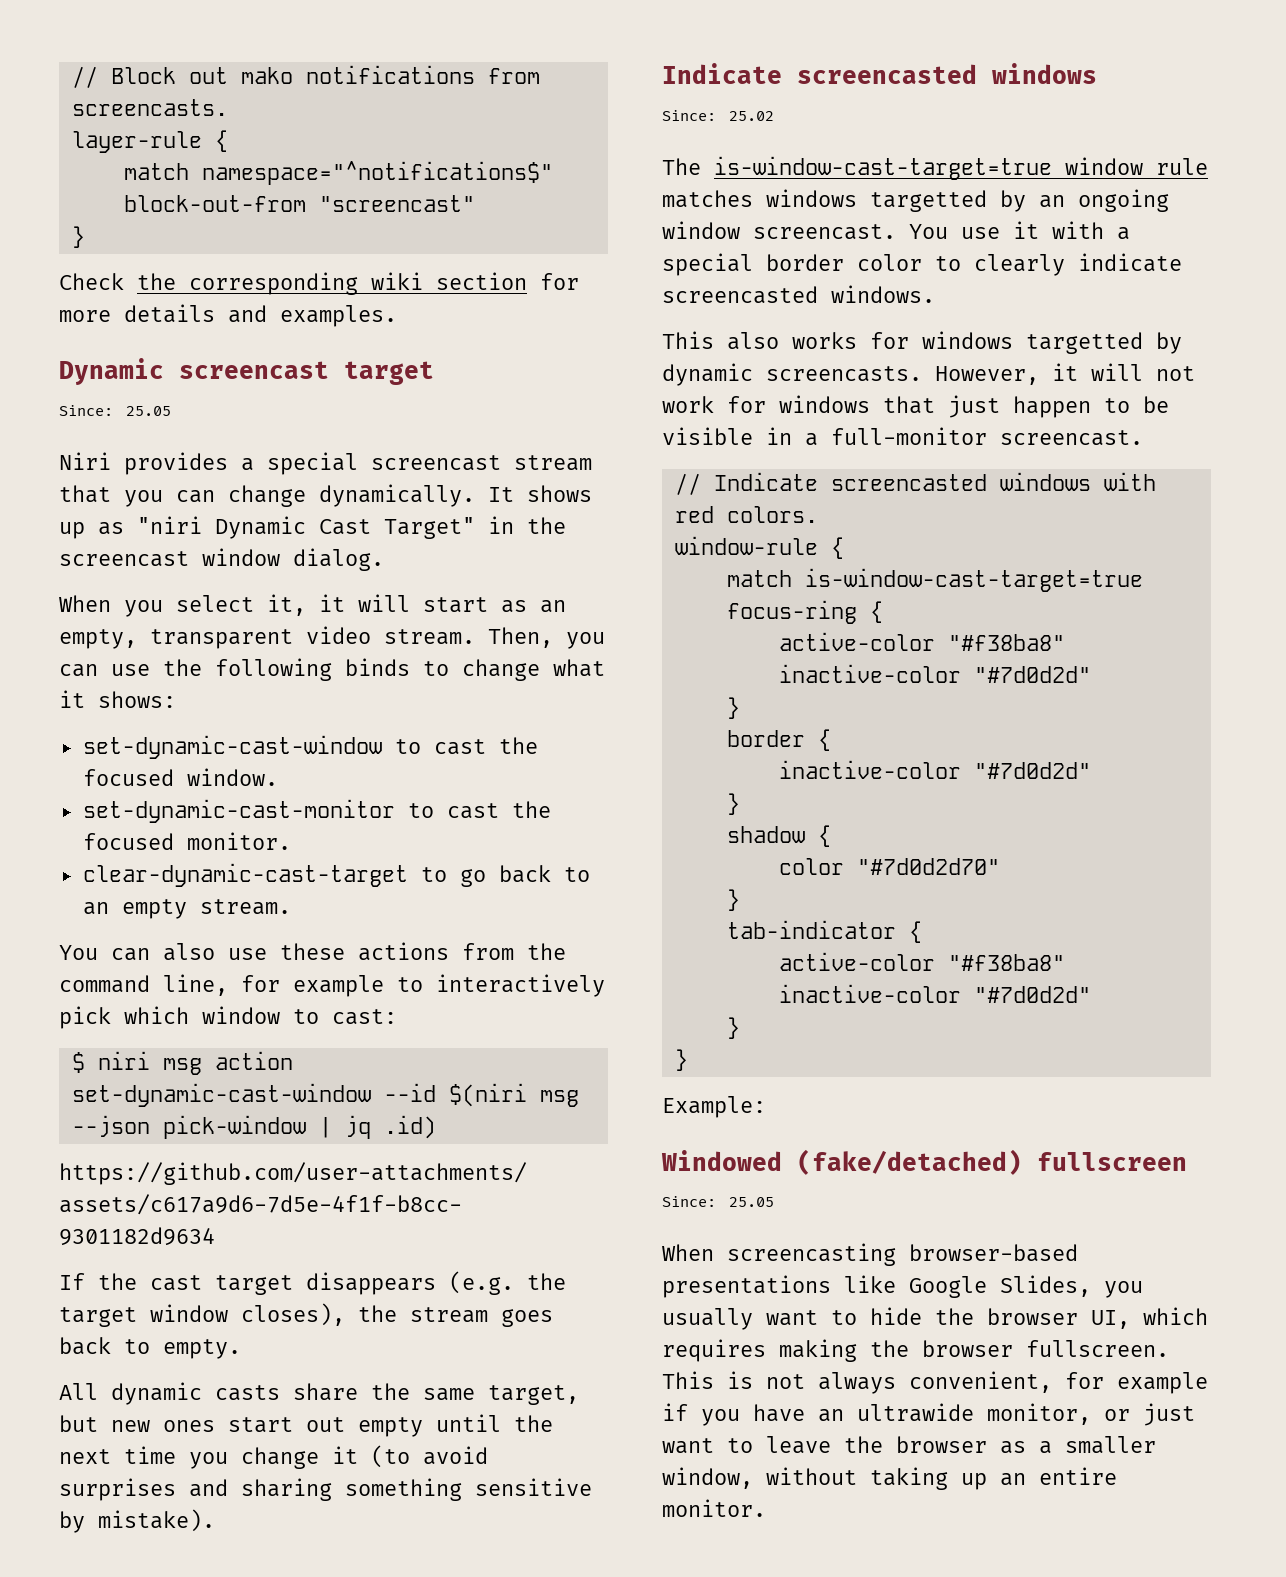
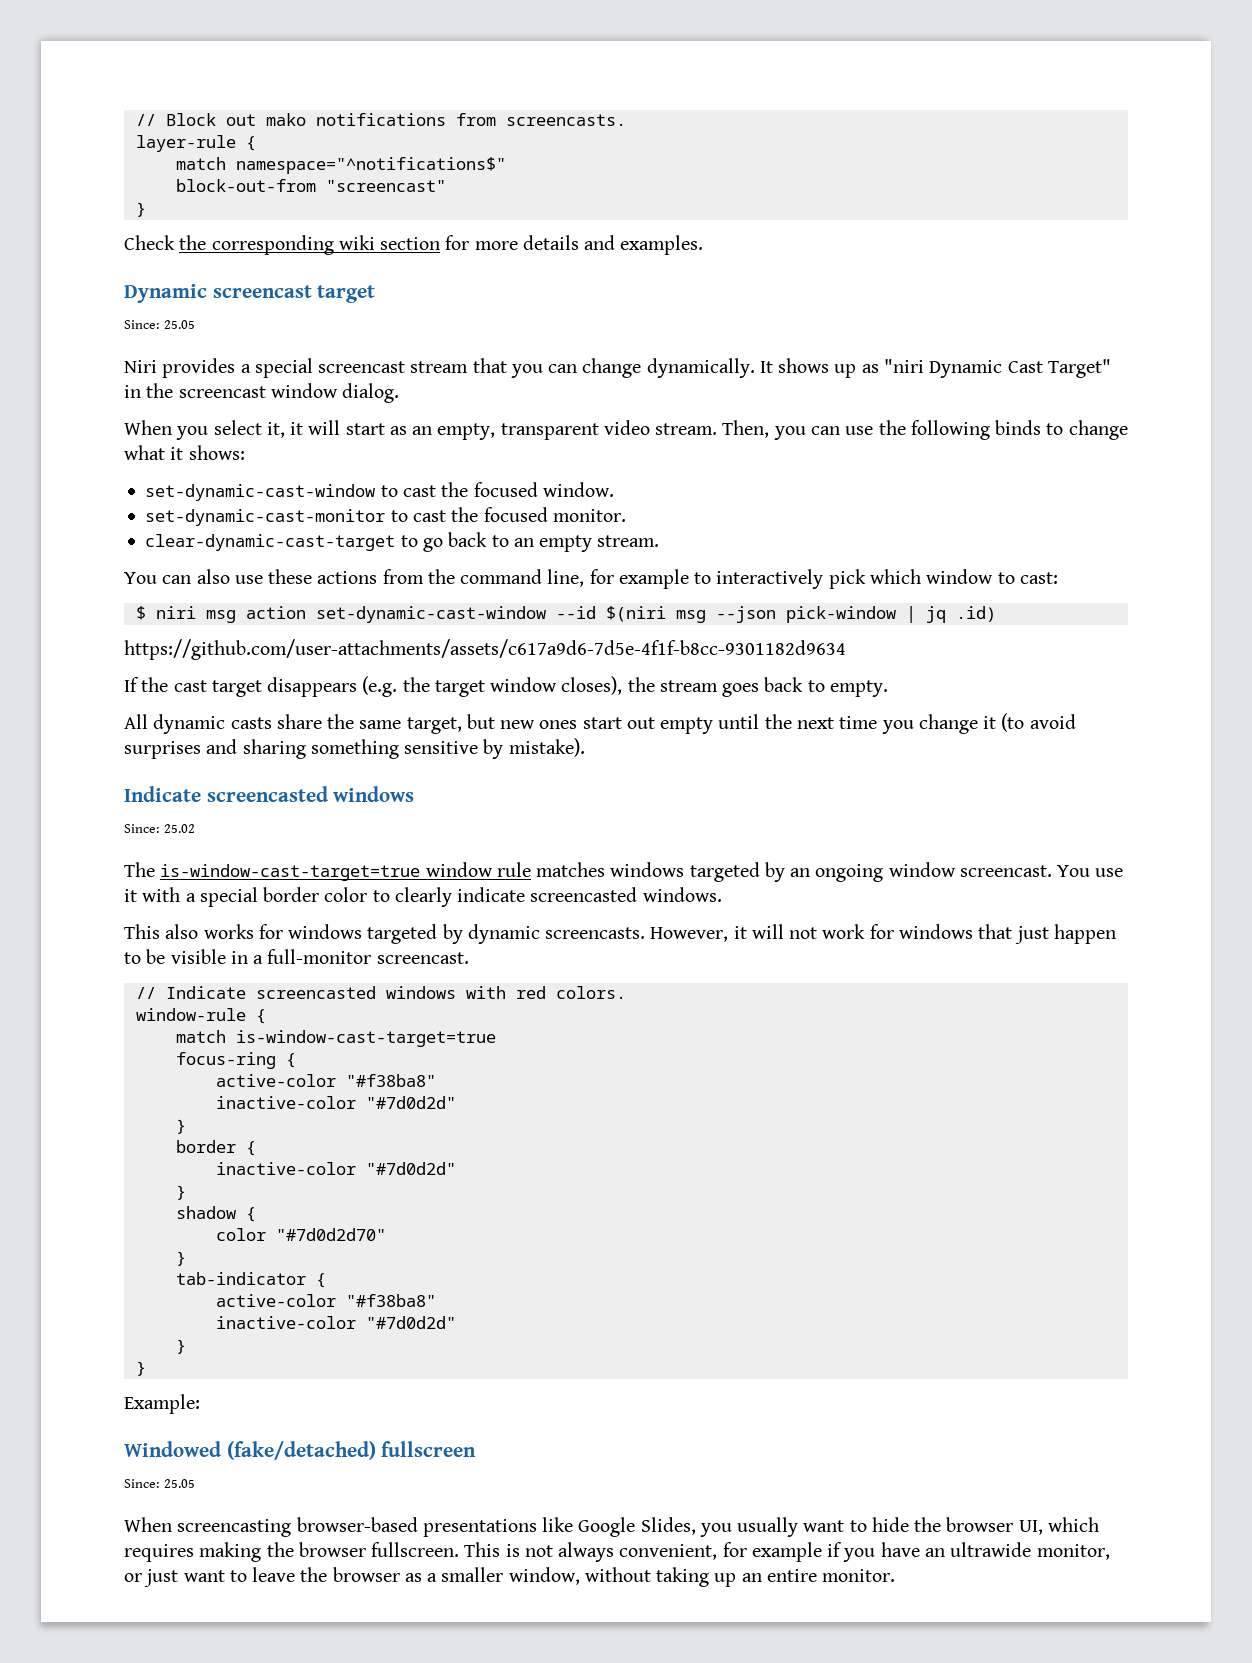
[870,190,987,212] targetted -> [689,862,760,882] targeted
[1026,332,1143,354] targetted -> [367,924,438,944] targeted

